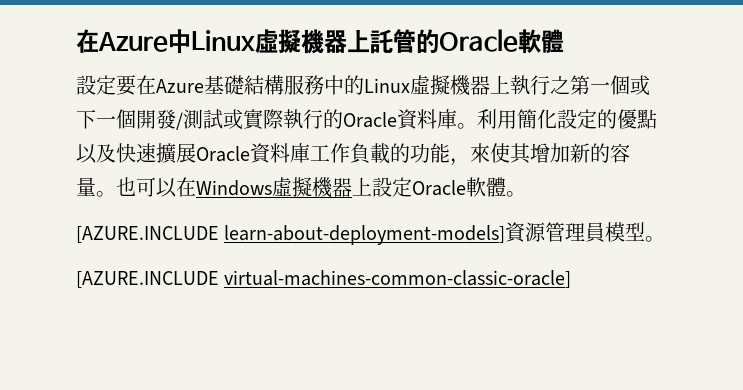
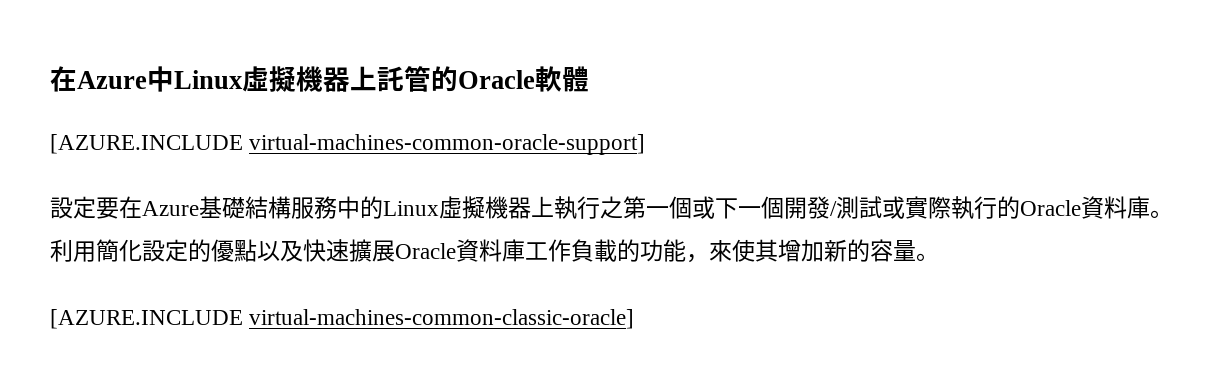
(564, 41) none -> [50,134,646,155] // [AZURE.INCLUDE virtual-machines-common-oracle-support]
[116,177,526,198] [76,222,666,245] 也可以在Windows虛擬機器上設定Oracle軟體。 // [AZURE.INCLUDE learn-about-deployment-models]資源管理員模型。 -> (939, 257) none

